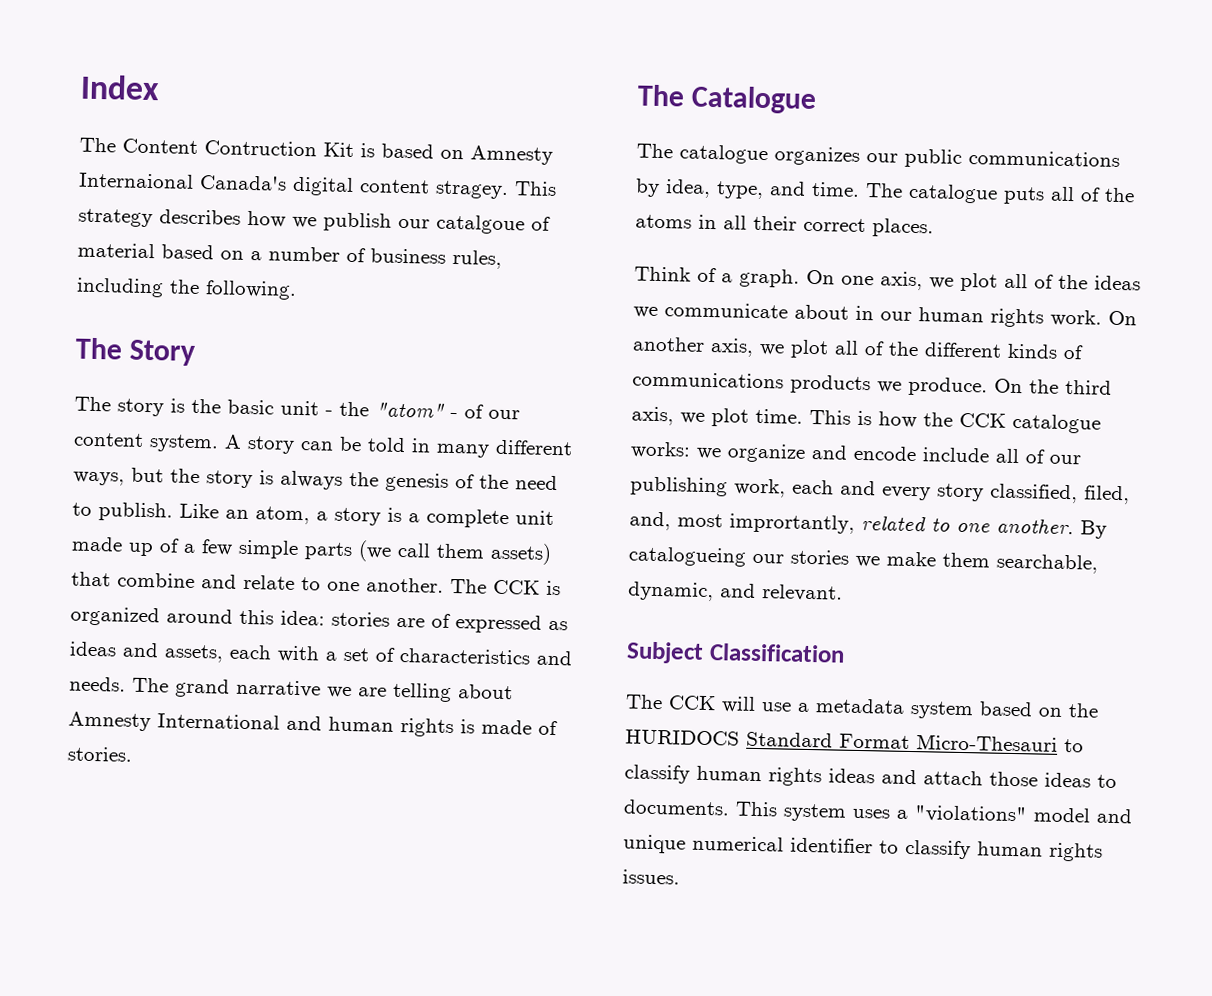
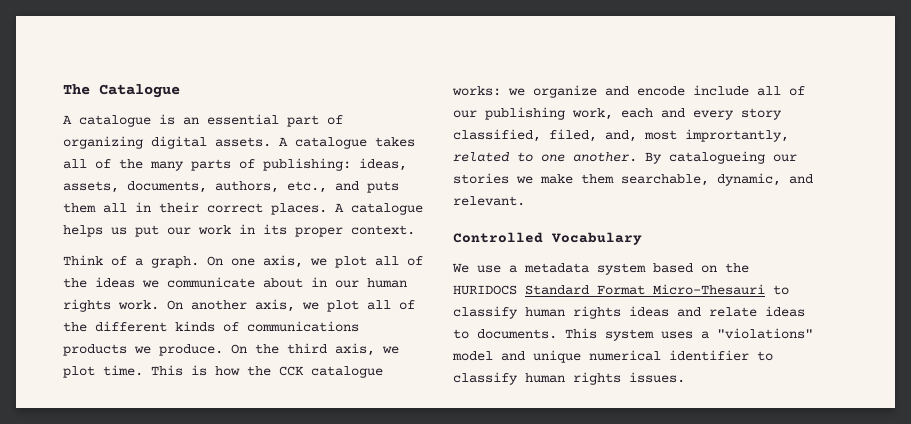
[80,74,160,101] [79,137,553,165] [78,172,557,200] [78,208,551,235] [77,242,502,269] [76,277,297,300] [75,337,196,366] [74,396,520,420] [73,432,573,458] [73,467,558,492] [72,502,554,529] [71,536,552,565] [71,571,561,596] [70,606,568,634] [69,641,572,666] [69,676,513,703] [68,711,558,738] [67,746,133,762] [637,84,817,115] [636,143,1120,168] [635,178,1135,205] [635,214,934,238] Index // The Content Contruction Kit is based on Amnesty Internaional Canada's digital content stragey. This strategy describes how we publish our catalgoue of material based on a number of business rules, including the following. // The Story // The story is the basic unit - the "atom" - of our content system. A story can be told in many different ways, but the story is always the genesis of the need to publish. Like an atom, a story is a complete unit made up of a few simple parts (we call them assets) that combine and relate to one another. The CCK is organized around this idea: stories are of expressed as ideas and assets, each with a set of characteristics and needs. The grand narrative we are telling about Amnesty International and human rights is made of stories. // The Catalogue // The catalogue organizes our public communications by idea, type, and time. The catalogue puts all of the atoms in all their correct places. -> [63,84,180,98] [63,114,343,127] [63,136,415,149] [63,158,407,171] [63,181,399,193] [63,202,423,215] [63,224,415,237] The Catalogue // A catalogue is an essential part of organizing digital assets. A catalogue takes all of the many parts of publishing: ideas, assets, documents, authors, etc., and puts them all in their correct places. A catalogue helps us put our work in its proper context.
[626,641,845,664] [625,694,756,713] Subject Classification // The CCK will -> [453,232,642,245] [452,263,469,273] Controlled Vocabulary // We
[923,770,1038,787] attach those -> [709,307,757,317] relate

